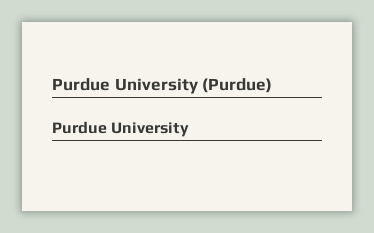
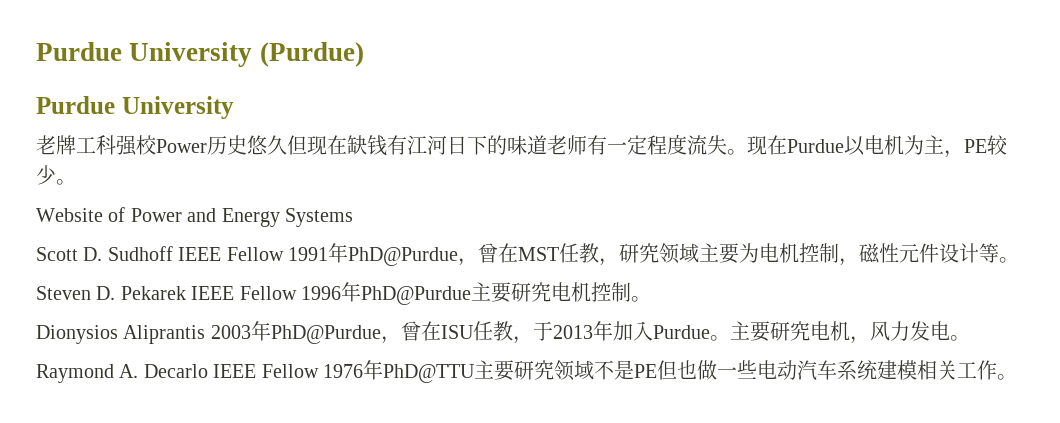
(190, 129) none -> [36,134,1008,158] [36,165,76,185] [36,207,353,227] [36,243,1019,266] [36,282,651,305] [36,321,970,344] [36,360,1017,383] // 老牌工科强校Power历史悠久但现在缺钱有江河日下的味道老师有一定程度流失。现在Purdue以电机为主，PE较少。 // Website of Power and Energy Systems // Scott D. Sudhoff IEEE Fellow 1991年PhD@Purdue，曾在MST任教，研究领域主要为电机控制，磁性元件设计等。 // Steven D. Pekarek IEEE Fellow 1996年PhD@Purdue主要研究电机控制。 // Dionysios Aliprantis 2003年PhD@Purdue，曾在ISU任教，于2013年加入Purdue。主要研究电机，风力发电。 // Raymond A. Decarlo IEEE Fellow 1976年PhD@TTU主要研究领域不是PE但也做一些电动汽车系统建模相关工作。

